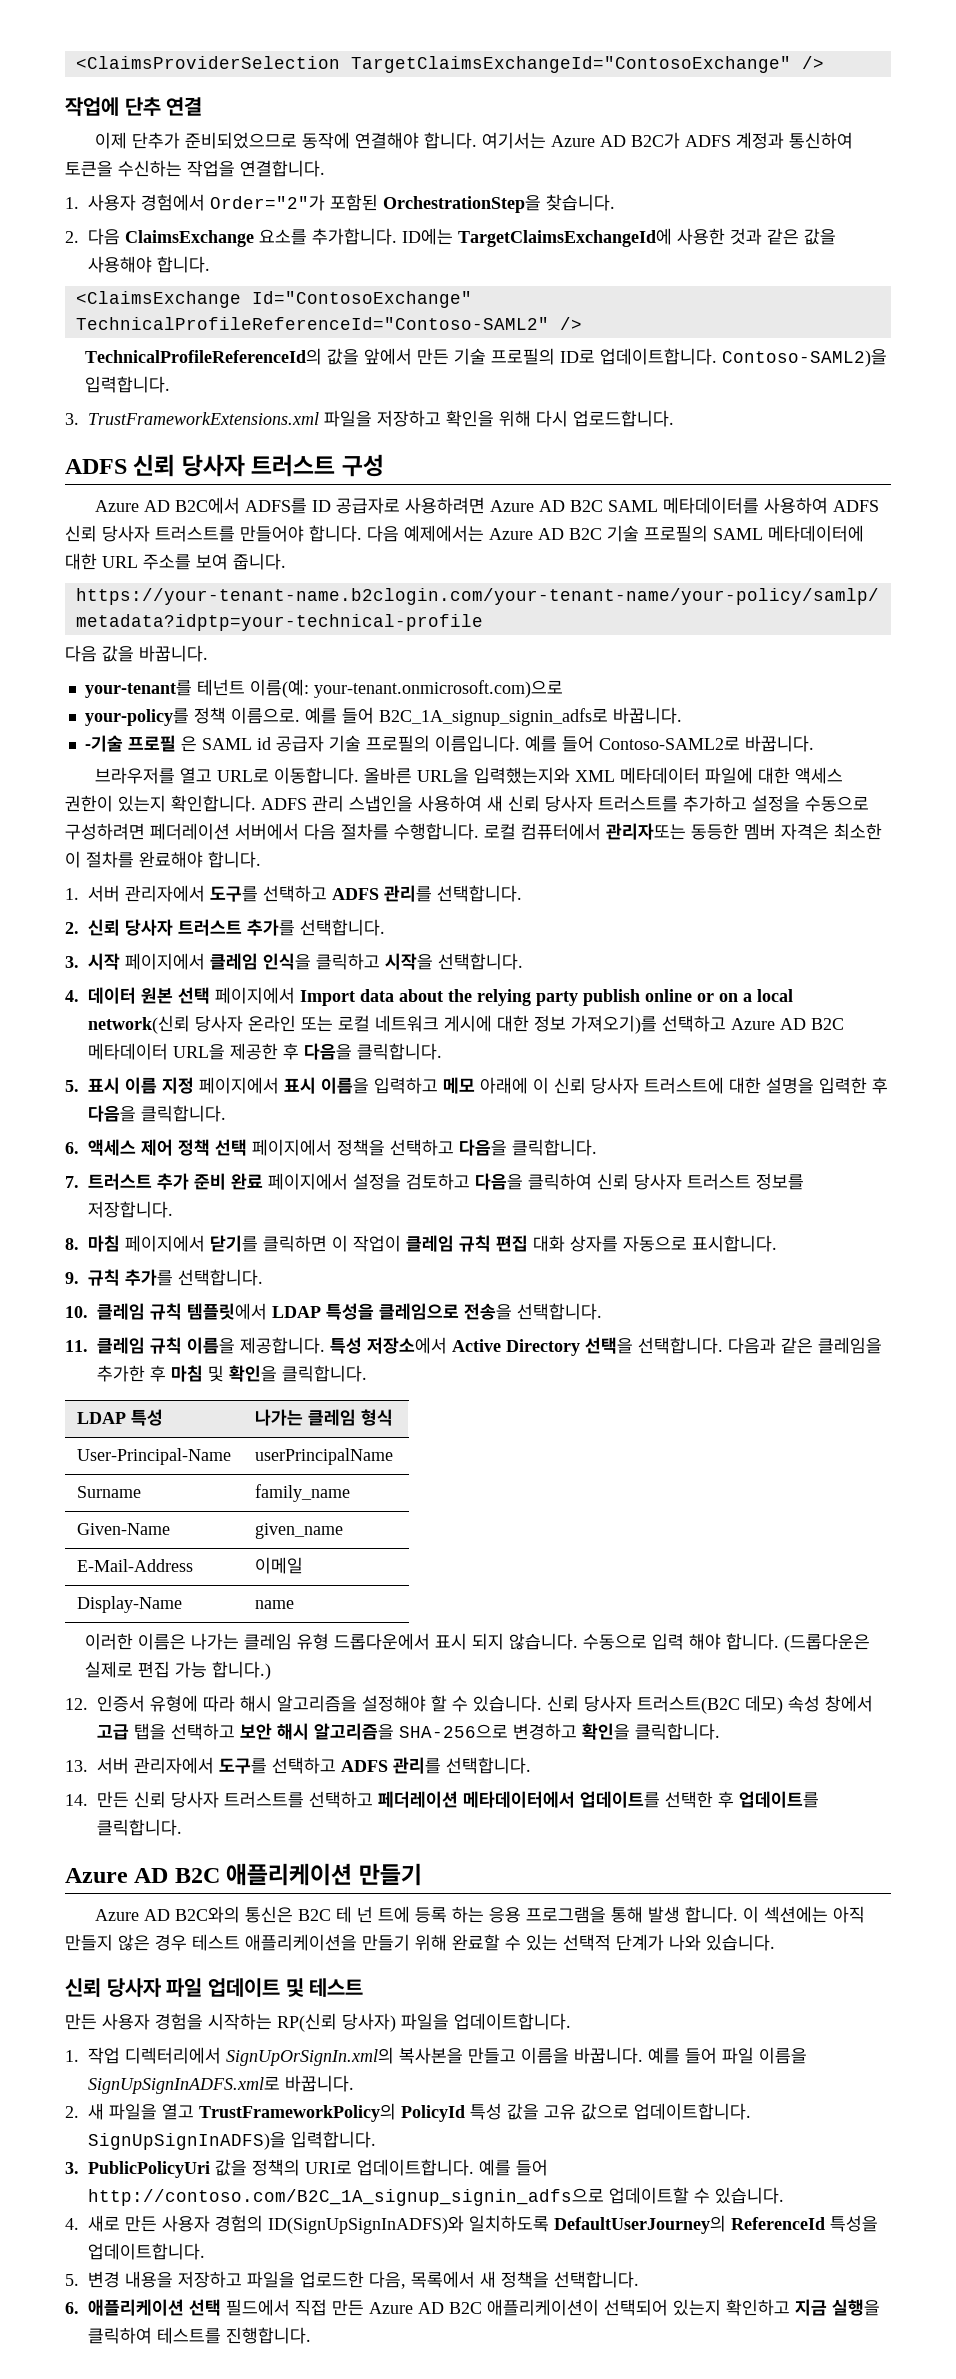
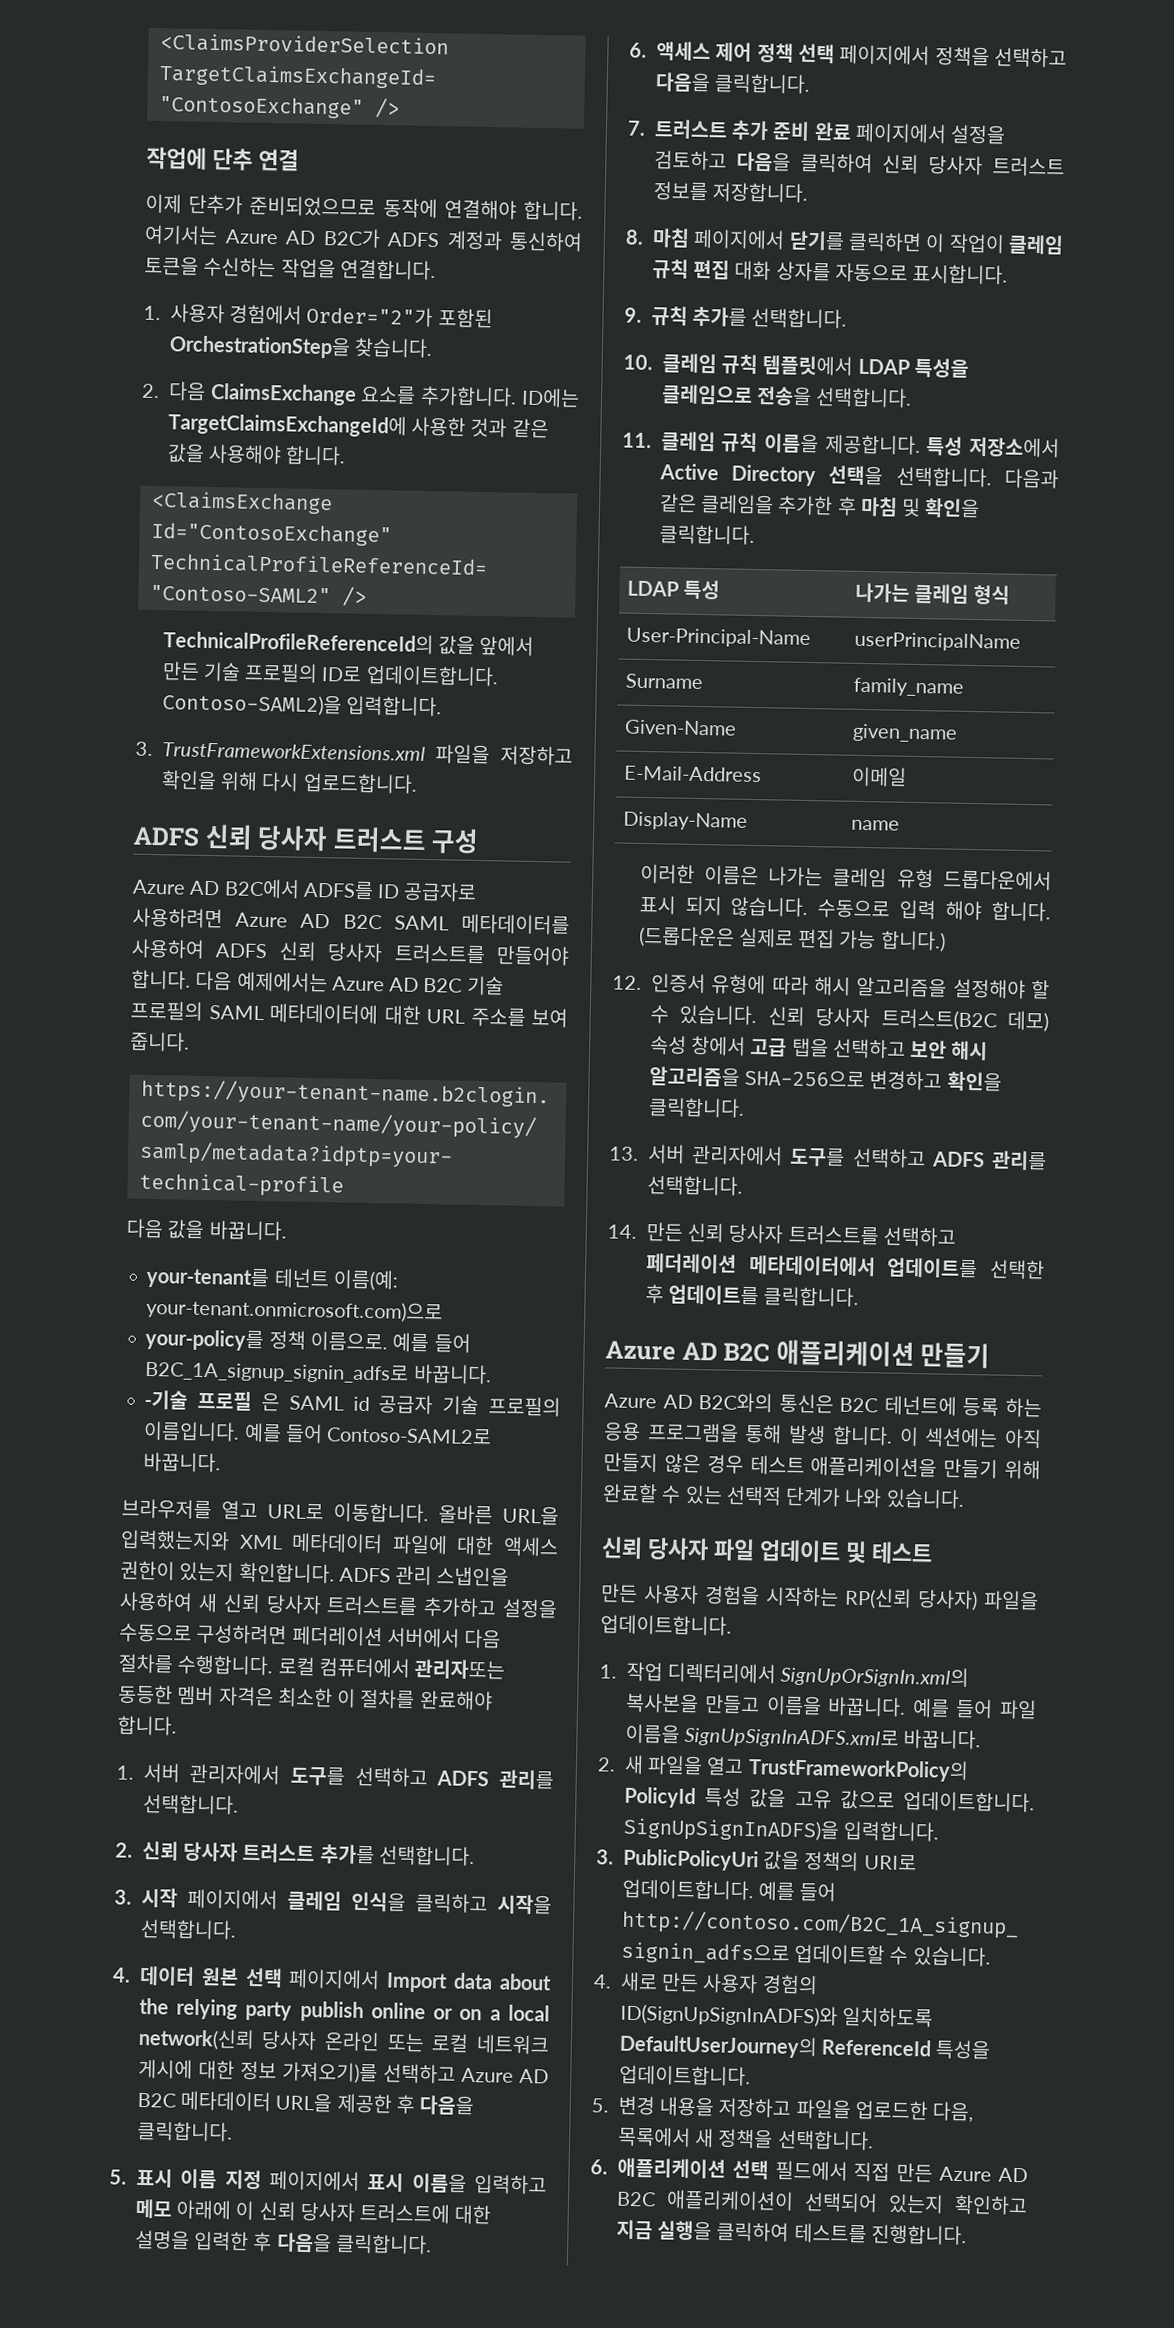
[336,1906,411,1923] 테 넌 트에 -> [883,1395,957,1416] 테넌트에

